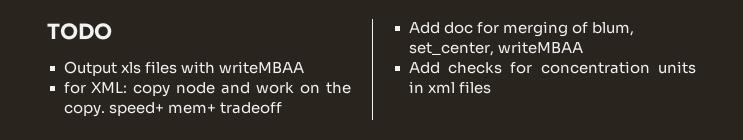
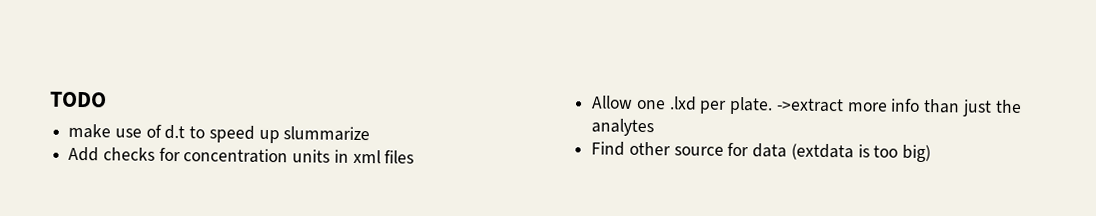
[63,61,304,76] [63,82,352,97] [63,102,282,117] [408,21,634,37] [408,41,583,56] Output xls files with writeMBAA // for XML: copy node and work on the copy. speed+ mem+ tradeoff // Add doc for merging of blum, set_center, writeMBAA -> [68,123,371,144] make use of d.t to speed up slummarize
(491, 87) none -> [591,95,1022,117] [591,118,655,137] [591,141,932,163] // Allow one .lxd per plate. ->extract more info than just the analytes // Find other source for data (extdata is too big)

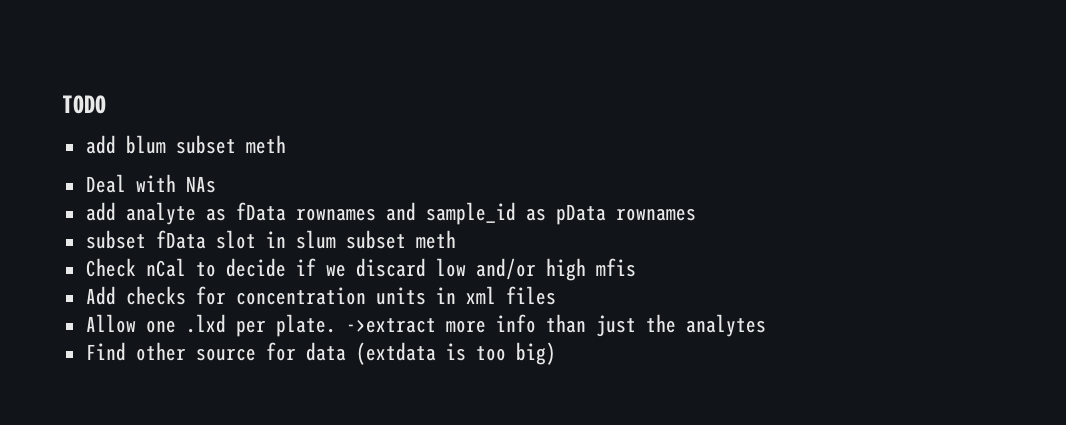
[68,123,371,144] make use of d.t to speed up slummarize -> [85,135,286,154] [85,174,216,193] [85,202,696,225] [85,230,456,249] [85,258,636,281] add blum subset meth // Deal with NAs // add analyte as fData rownames and sample_id as pData rownames // subset fData slot in slum subset meth // Check nCal to decide if we discard low and/or high mfis

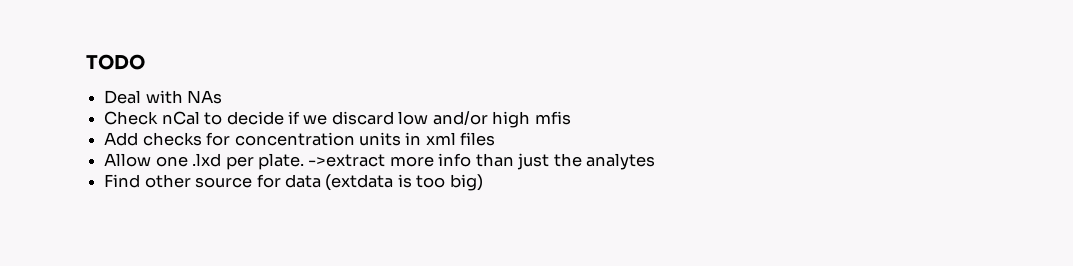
[85,135,286,154] // add blum subset meth -> (145, 62) none
[85,202,696,225] [85,230,456,249] // add analyte as fData rownames and sample_id as pData rownames // subset fData slot in slum subset meth -> (223, 97) none

